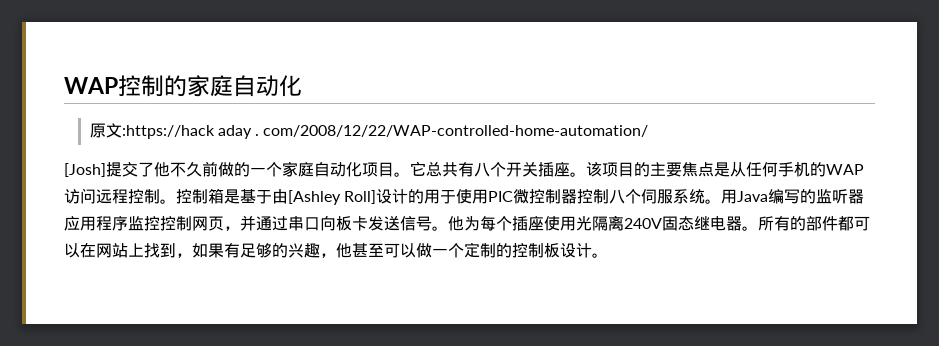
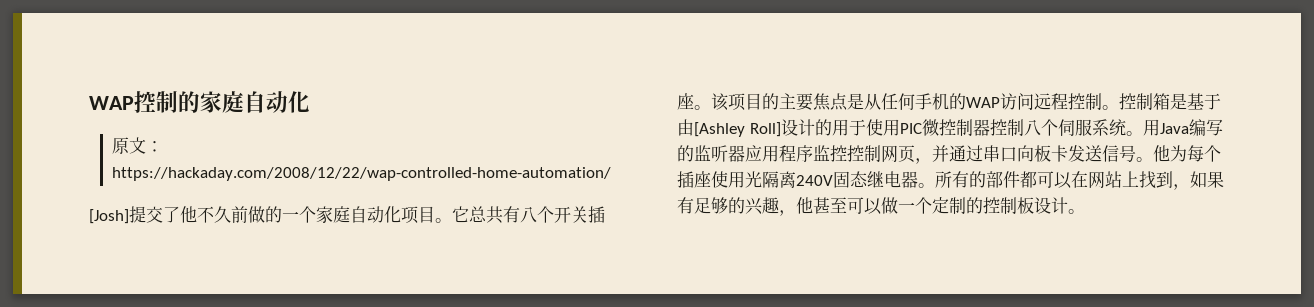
[121,125,649,139] :https://hack aday . com/2008/12/22/WAP-controlled-home-automation/ -> [145,141,163,152] [111,167,611,181] ：https://hackaday.com/2008/12/22/wap-controlled-home-automation/

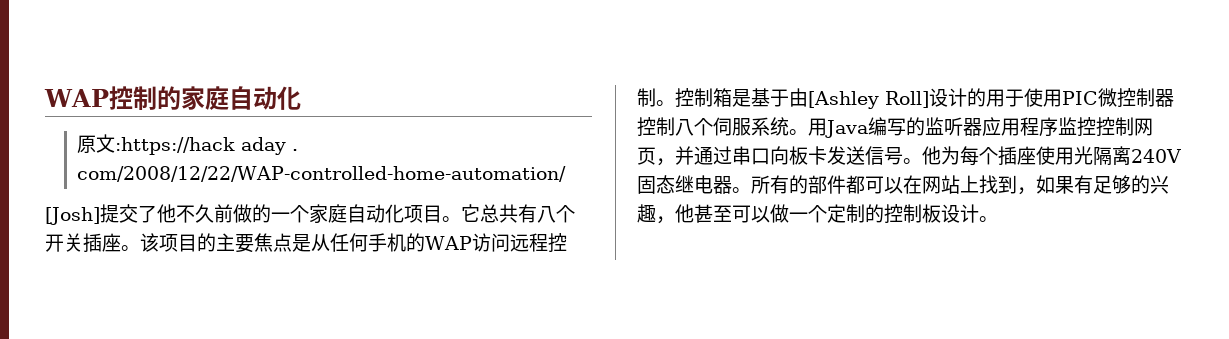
[145,141,163,152] [111,167,611,181] ：https://hackaday.com/2008/12/22/wap-controlled-home-automation/ -> [115,137,299,155] [77,166,567,182] :https://hack aday . com/2008/12/22/WAP-controlled-home-automation/

